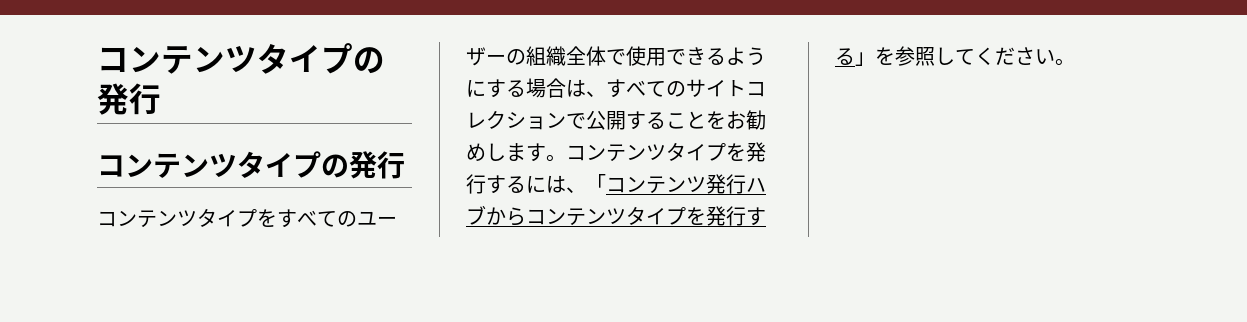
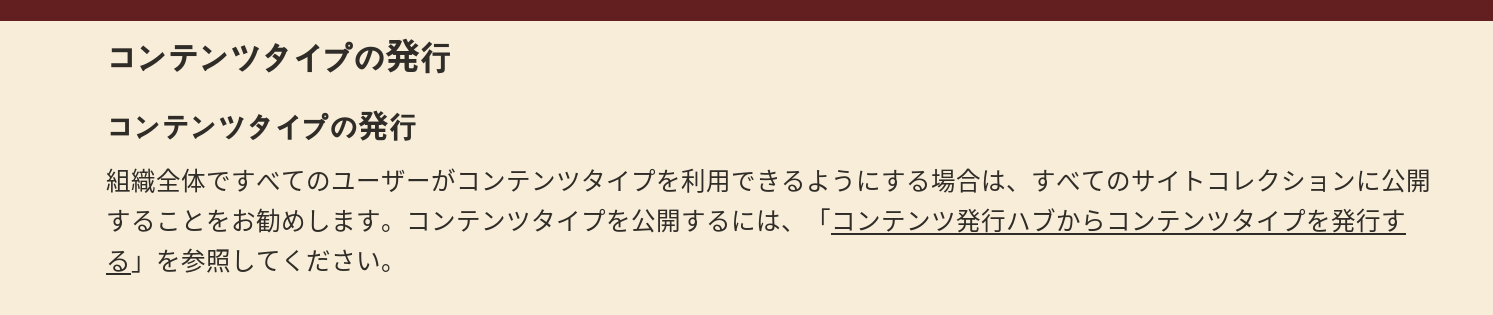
[97,208,397,228] [466,46,646,66] コンテンツタイプをすべてのユーザーの組織全体で使 -> [106,168,706,194] 組織全体ですべてのユーザーがコンテンツタイプを利
[566,113,586,129] で -> [1356,170,1381,192] に
[746,142,766,162] [466,174,486,194] 発行 -> [631,209,681,233] 公開

